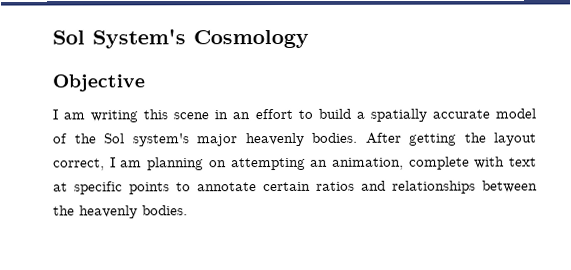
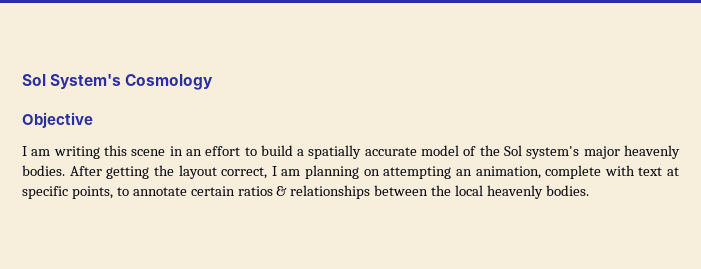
[129,182,170,195] points -> [71,186,113,199] points,
[361,180,386,191] and -> [276,186,288,196] &
(75, 210) none -> [455,185,484,196] local

